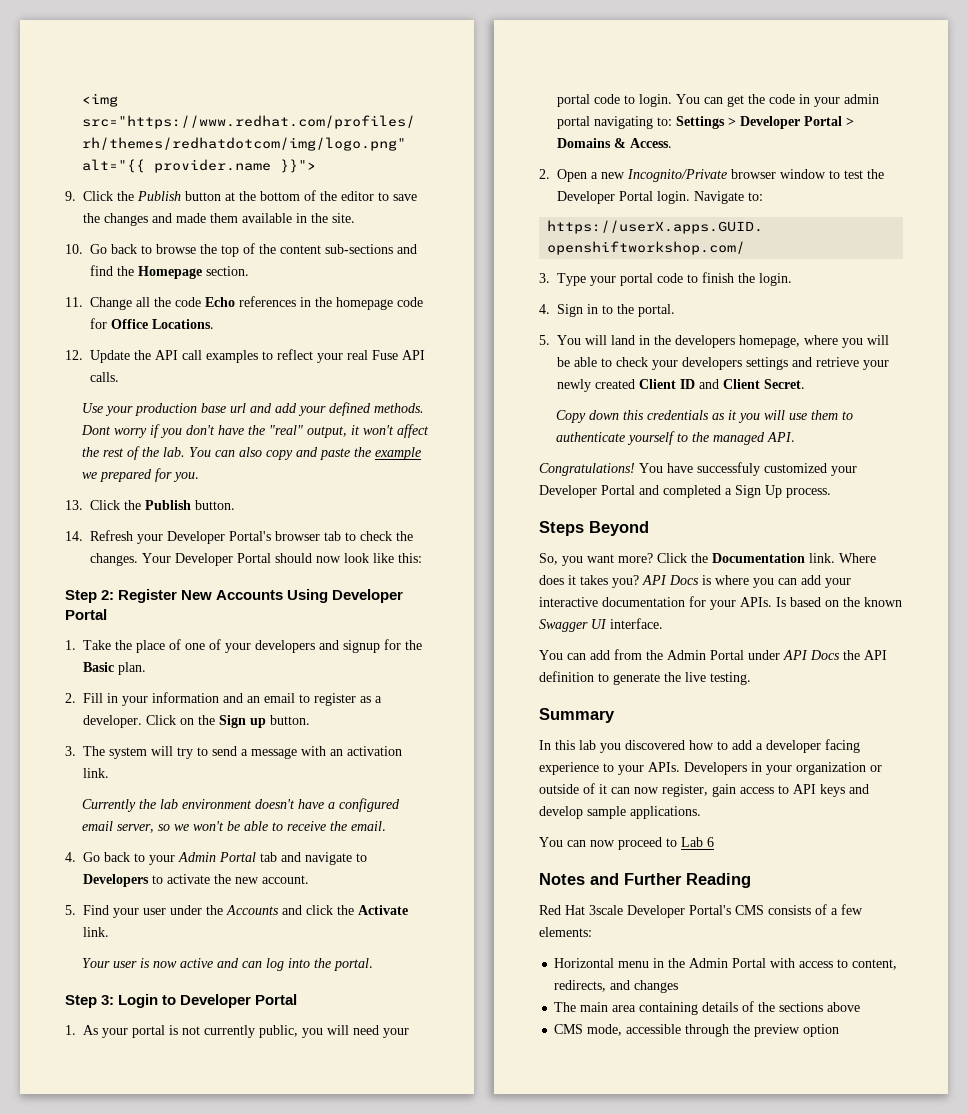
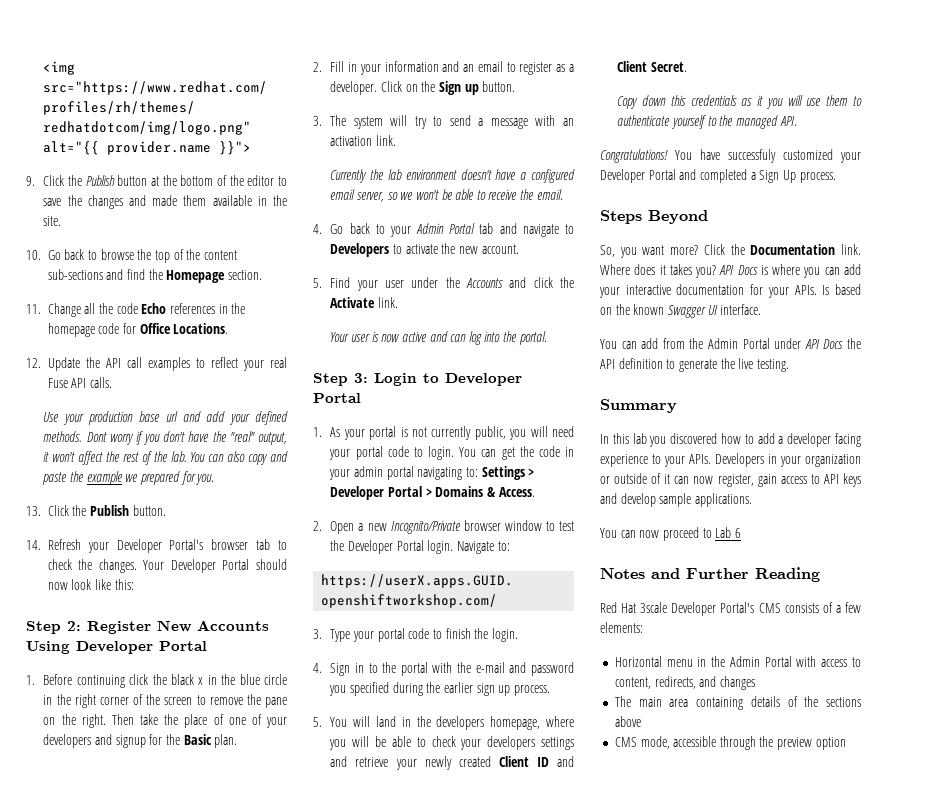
[83,640,111,650] Take -> [43,674,287,688] [43,694,288,708] [43,714,158,728] Before continuing click the black x in the blue circle in the right corner of the screen to remove the pane on the right. Then take
[638,304,675,317] portal. -> [400,662,574,676] [329,682,550,696] portal with the e-mail and password you specified during the earlier sign up process.

